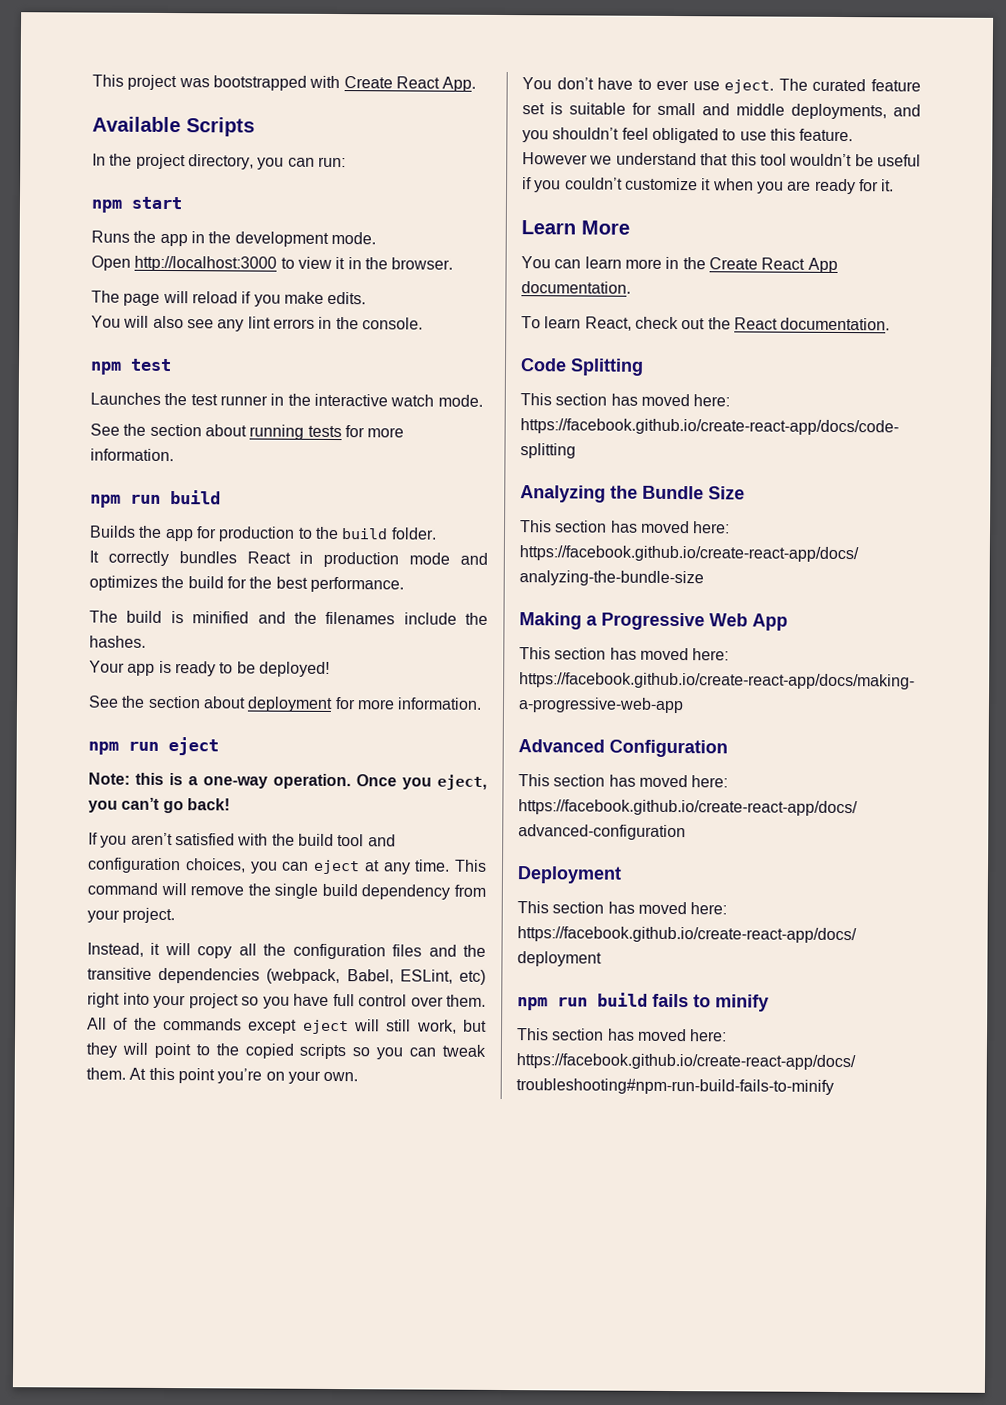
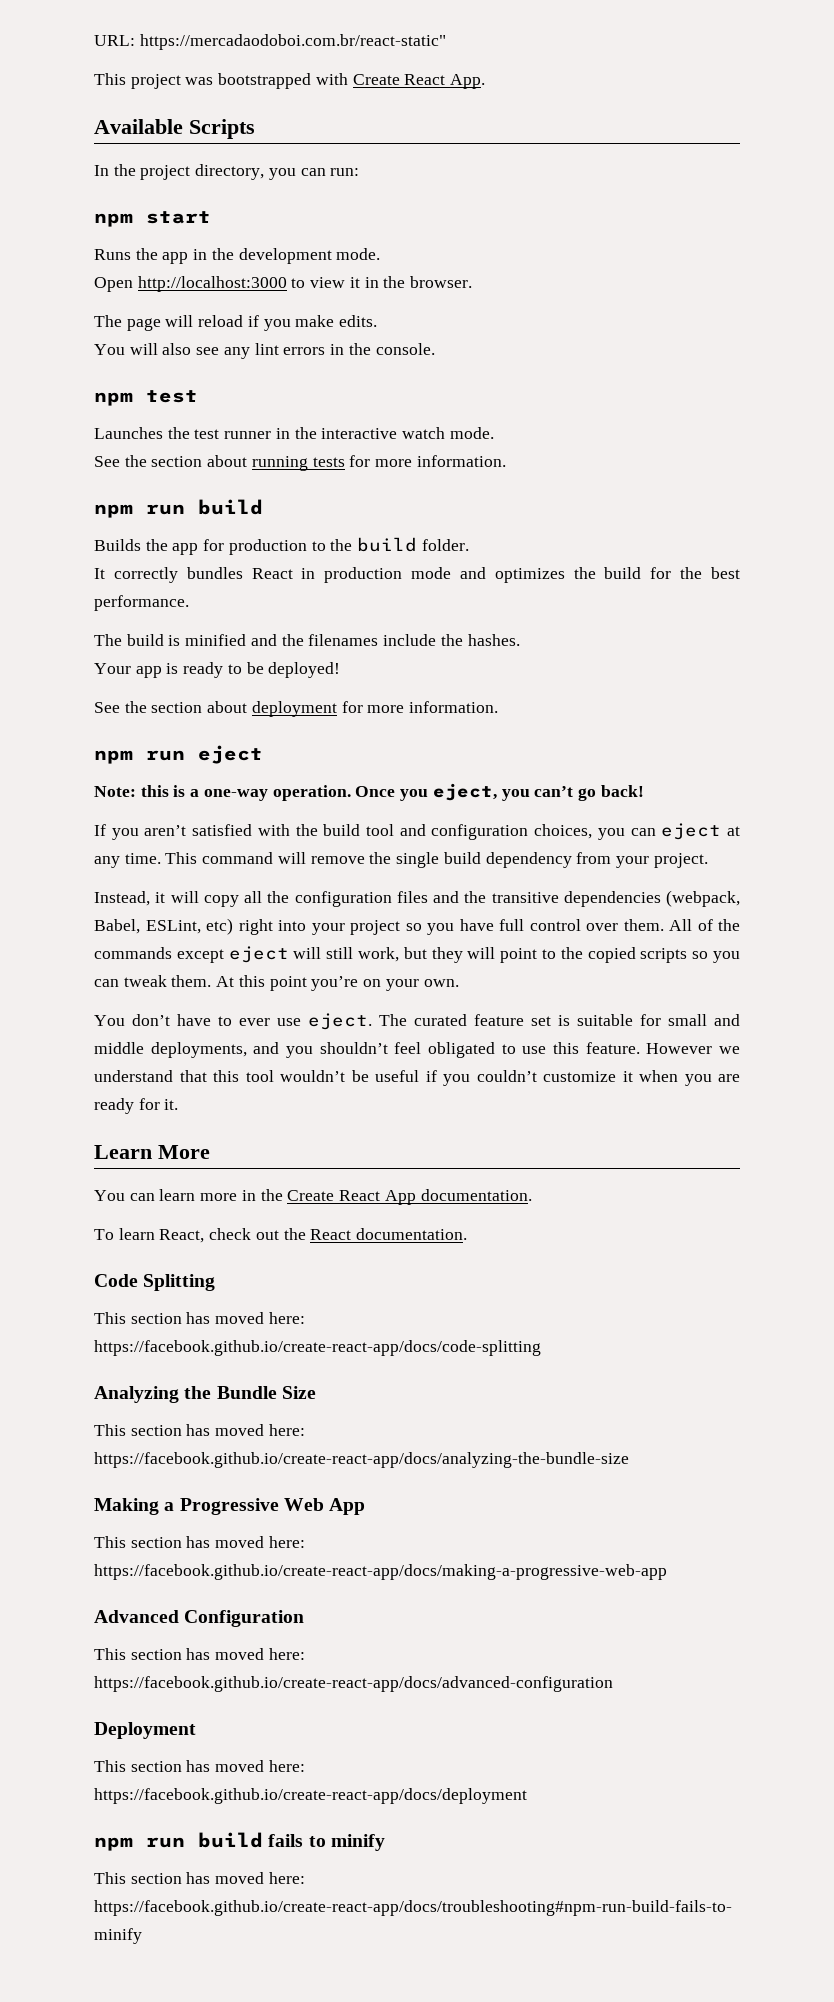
(92, 80) none -> [94,34,446,50] URL: https://mercadaodoboi.com.br/react-static" //

